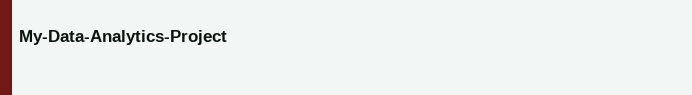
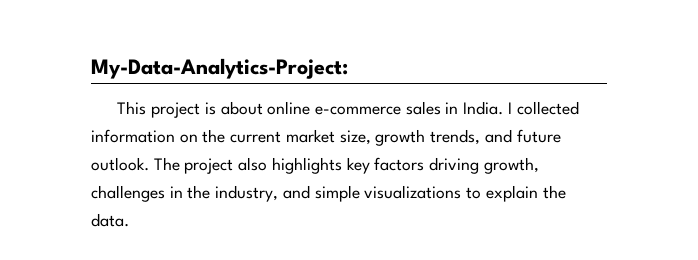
[19,30,227,45] My-Data-Analytics-Project -> [91,58,348,79] [117,101,579,118] [91,129,561,146] [91,157,539,174] [91,185,566,202] [91,213,129,227] My-Data-Analytics-Project: // This project is about online e-commerce sales in India. I collected information on the current market size, growth trends, and future outlook. The project also highlights key factors driving growth, challenges in the industry, and simple visualizations to explain the data.

